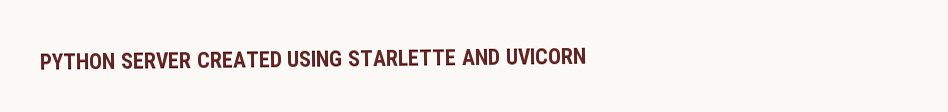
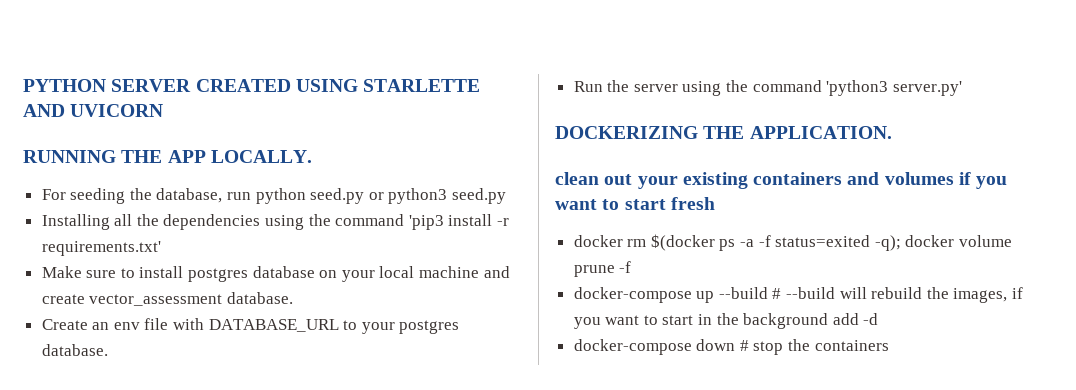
(587, 56) none -> [23,150,312,163] [41,188,507,204] [41,214,510,230] [41,241,161,256] [41,266,510,282] [41,292,293,306] [41,318,460,334] [41,344,108,356] [573,80,962,96] [555,126,892,139] [555,172,1008,189] [555,197,715,210] [573,234,1013,251] [573,261,632,277] [573,287,1024,303] [573,313,879,329] [573,339,889,355] // RUNNING THE APP LOCALLY. // For seeding the database, run python seed.py or python3 seed.py // Installing all the dependencies using the command 'pip3 install -r requirements.txt' // Make sure to install postgres database on your local machine and create vector_assessment database. // Create an env file with DATABASE_URL to your postgres database. // Run the server using the command 'python3 server.py' // DOCKERIZING THE APPLICATION. // clean out your existing containers and volumes if you want to start fresh // docker rm $(docker ps -a -f status=exited -q); docker volume prune -f // docker-compose up --build # --build will rebuild the images, if you want to start in the background add -d // docker-compose down # stop the containers

